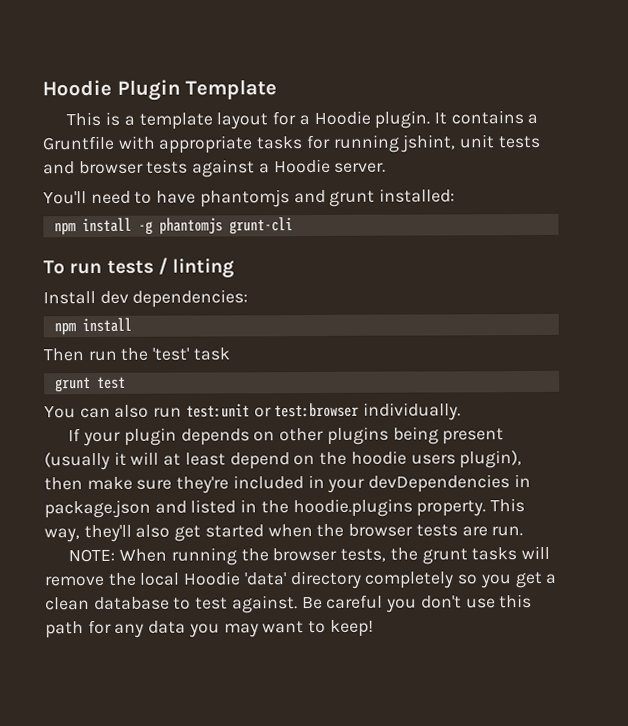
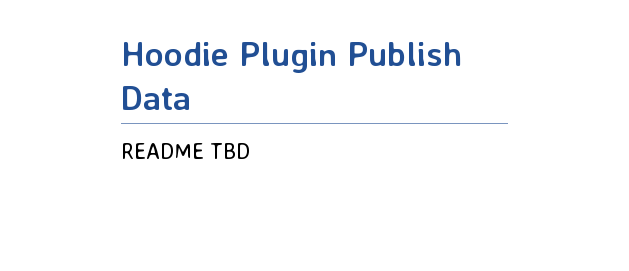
[185,79,278,100] [66,110,539,130] [42,134,541,154] [43,158,387,178] [43,188,456,208] [53,217,293,236] [43,257,235,278] [43,289,249,308] [53,317,132,336] [43,347,230,362] [54,376,126,393] [44,402,462,421] [68,426,505,447] [44,450,523,471] [44,474,531,494] [44,498,526,519] [44,523,524,543] [68,545,551,566] [44,570,558,590] [45,594,533,614] [45,619,374,639] Template // This is a template layout for a Hoodie plugin. It contains a Gruntfile with appropriate tasks for running jshint, unit tests and browser tests against a Hoodie server. // You'll need to have phantomjs and grunt installed: // npm install -g phantomjs grunt-cli // To run tests / linting // Install dev dependencies: // npm install // Then run the 'test' task // grunt test // You can also run test:unit or test:browser individually. // If your plugin depends on other plugins being present (usually it will at least depend on the hoodie users plugin), then make sure they're included in your devDependencies in package.json and listed in the hoodie.plugins property. This way, they'll also get started when the browser tests are run. // NOTE: When running the browser tests, the grunt tasks will remove the local Hoodie 'data' directory completely so you get a clean database to test against. Be careful you don't use this path for any data you may want to keep! -> [347,42,462,66] [121,86,191,110] [121,143,250,159] Publish Data // README TBD

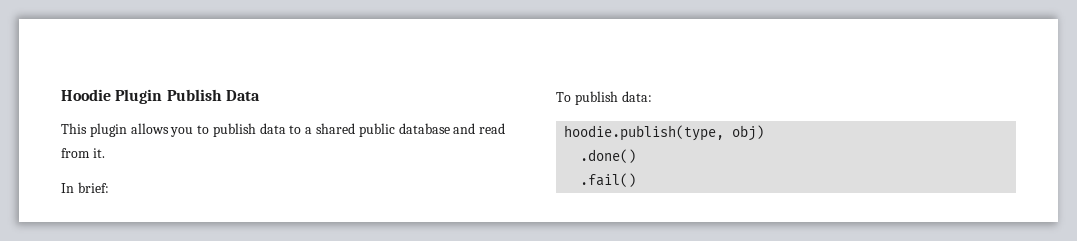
[121,143,250,159] README TBD -> [61,123,506,137] [61,148,105,158] [61,182,109,193] [556,91,652,105] [564,125,765,141] [580,149,637,163] [580,173,637,187] This plugin allows you to publish data to a shared public database and read from it. // In brief: // To publish data: // hoodie.publish(type, obj) // .done() // .fail()

